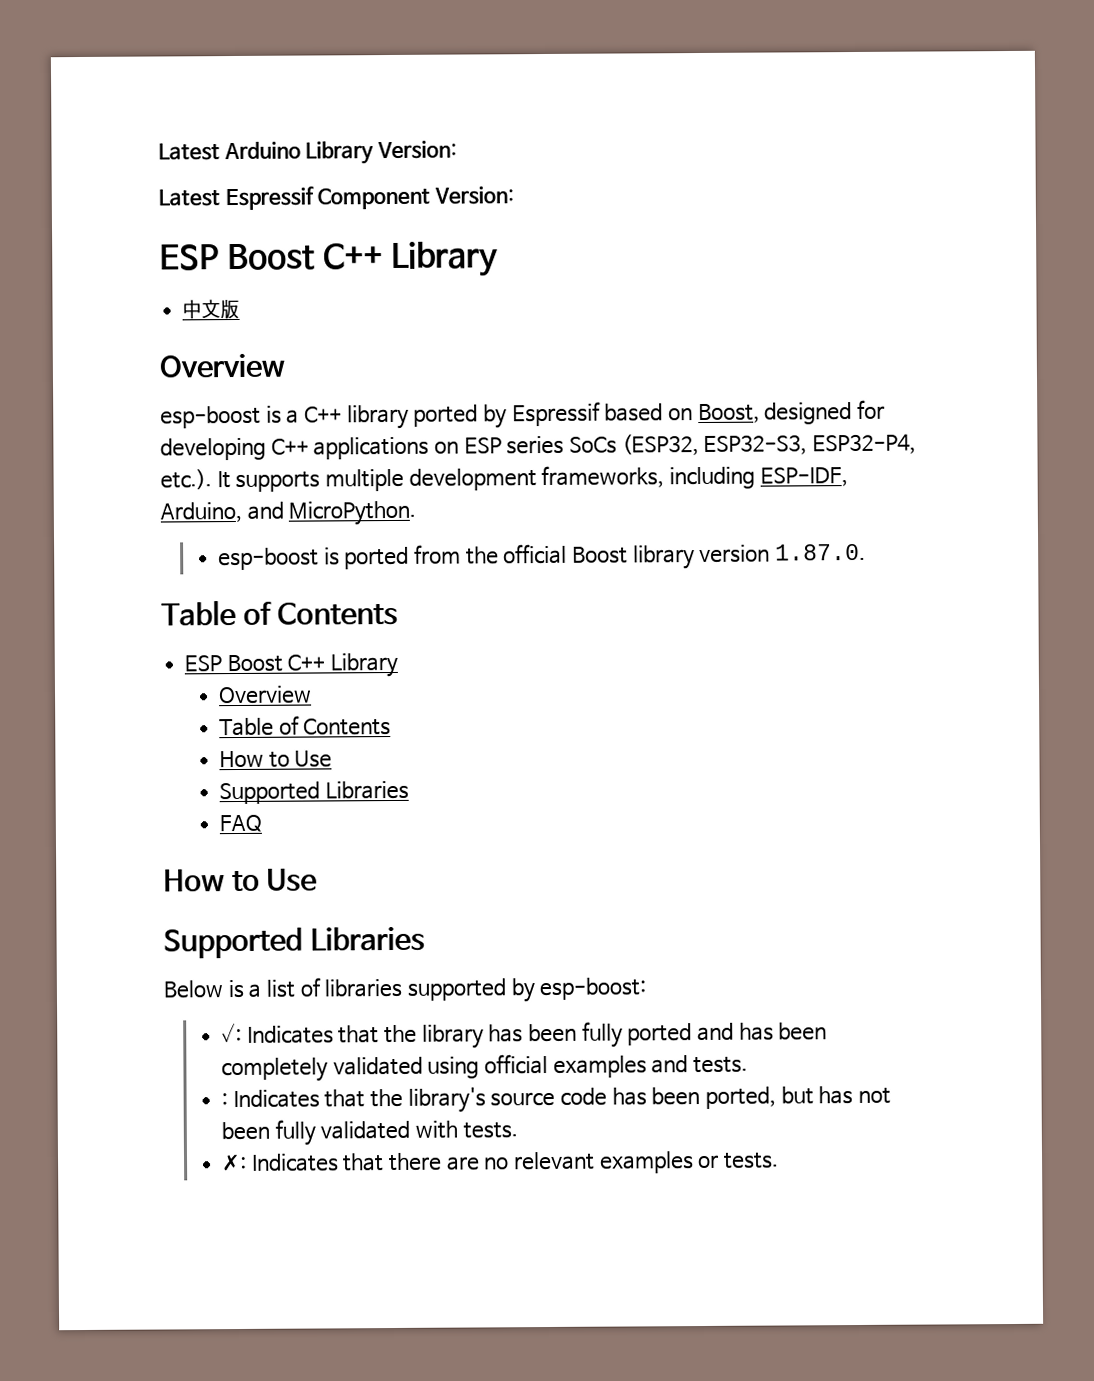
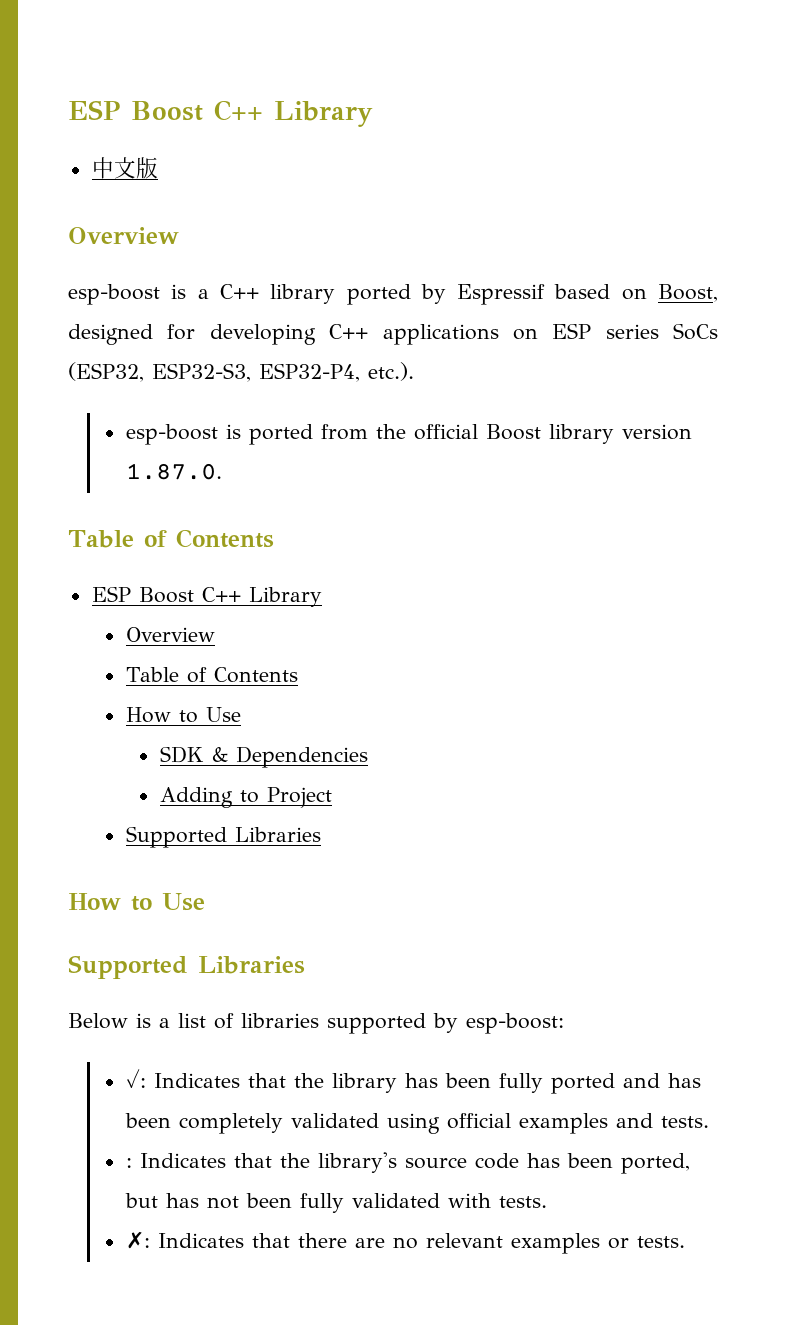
[158,140,457,165] [158,186,514,211] Latest Arduino Library Version: // Latest Espressif Component Version: // -> (68, 110) none
[216,465,848,493] [160,500,417,526] It supports multiple development frameworks, including ESP-IDF, Arduino, and MicroPython. -> (414, 371) none
[219,780,409,805] [219,814,263,833] // Supported Libraries // FAQ -> [159,746,368,768] [159,787,332,808] [125,826,321,848] // SDK & Dependencies // Adding to Project // Supported Libraries

